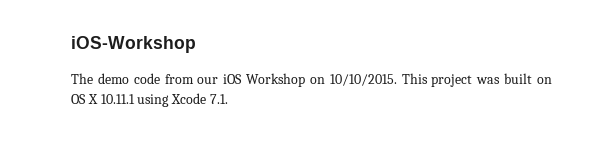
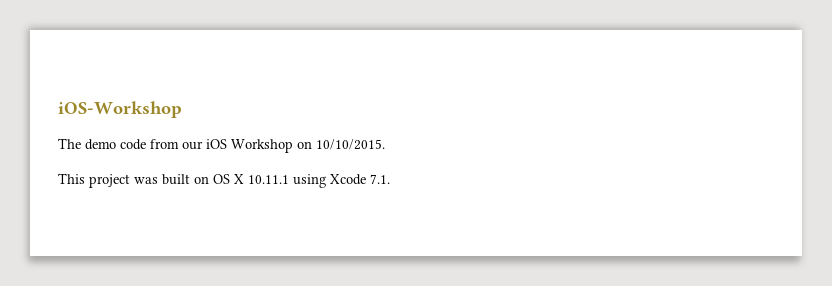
(397, 80) none -> (385, 144) //

